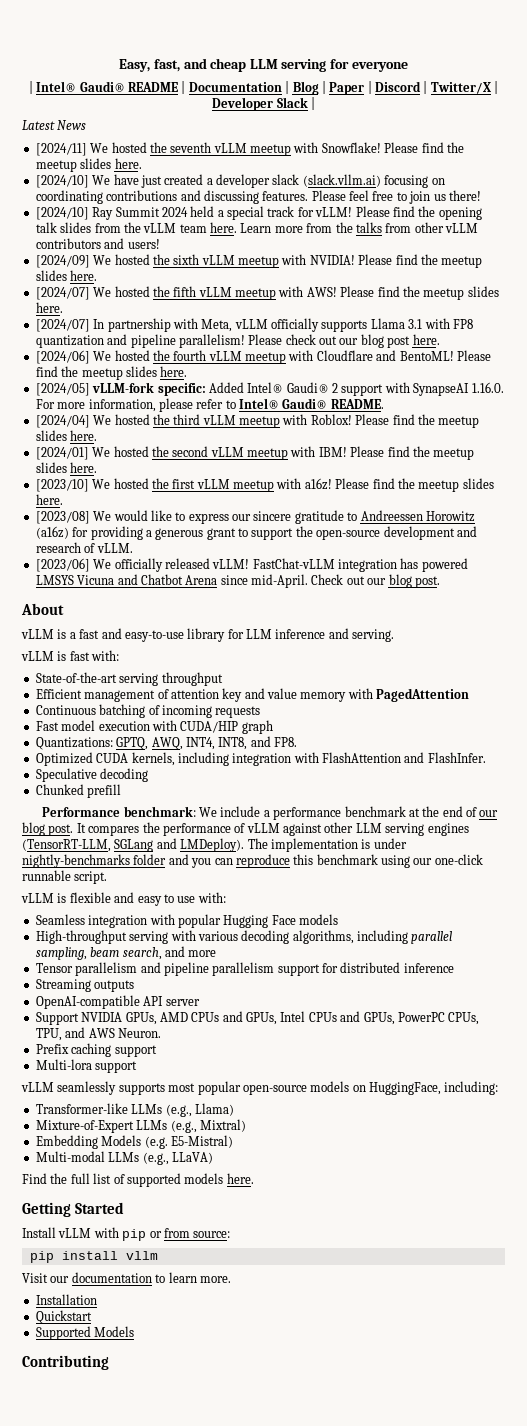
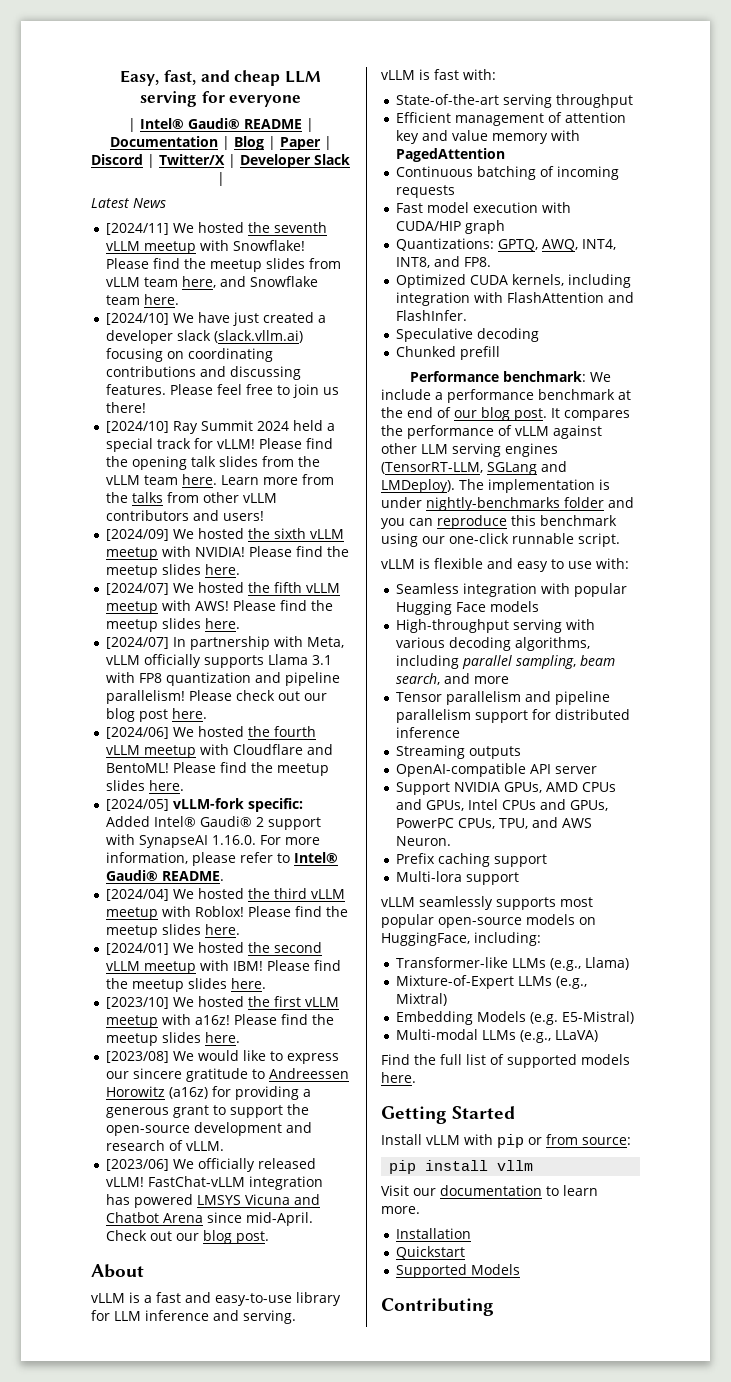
(112, 163) none -> [309,258,342,269] [106,276,319,288] [106,295,141,305] from vLLM team here, and Snowflake team

